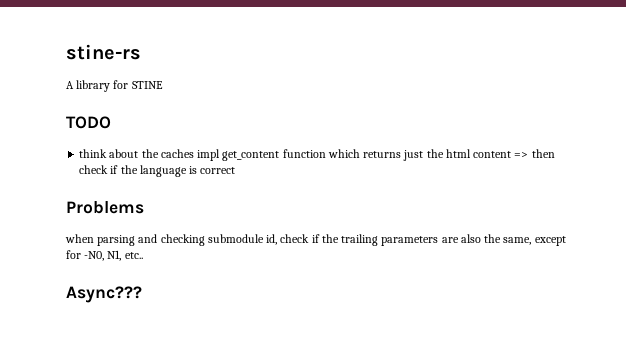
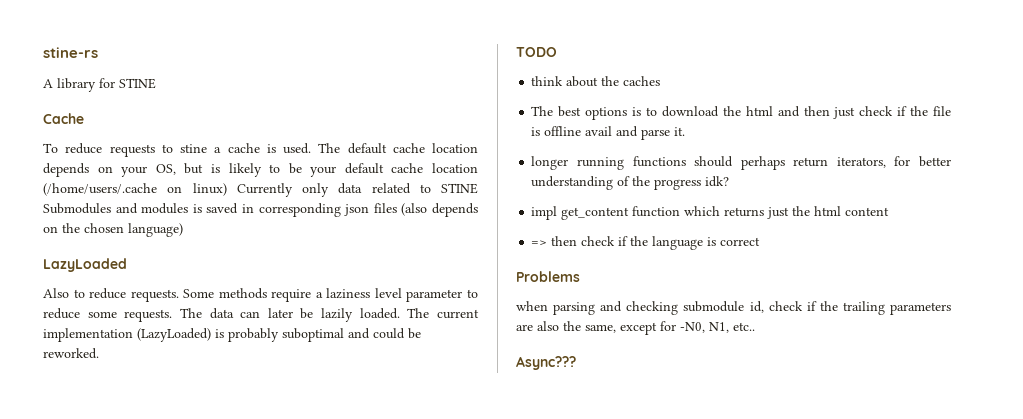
(163, 85) none -> [43,113,84,124] [43,143,478,157] [43,163,478,177] [43,183,478,197] [43,203,479,217] [43,223,183,237] [43,258,127,272] [43,288,479,302] [43,308,479,322] [43,328,421,342] [43,348,99,359] // Cache // To reduce requests to stine a cache is used. The default cache location depends on your OS, but is likely to be your default cache location (/home/users/.cache on linux) Currently only data related to STINE Submodules and modules is saved in corresponding json files (also depends on the chosen language) // LazyLoaded // Also to reduce requests. Some methods require a laziness level parameter to reduce some requests. The data can later be lazily loaded. The current implementation (LazyLoaded) is probably suboptimal and could be reworked.
(194, 153) none -> [531,106,951,120] [531,126,686,140] [531,156,951,170] [531,176,730,190] // The best options is to download the html and then just check if the file is offline avail and parse it. // longer running functions should perhaps return iterators, for better understanding of the progress idk? //
(512, 154) none -> (890, 211) //

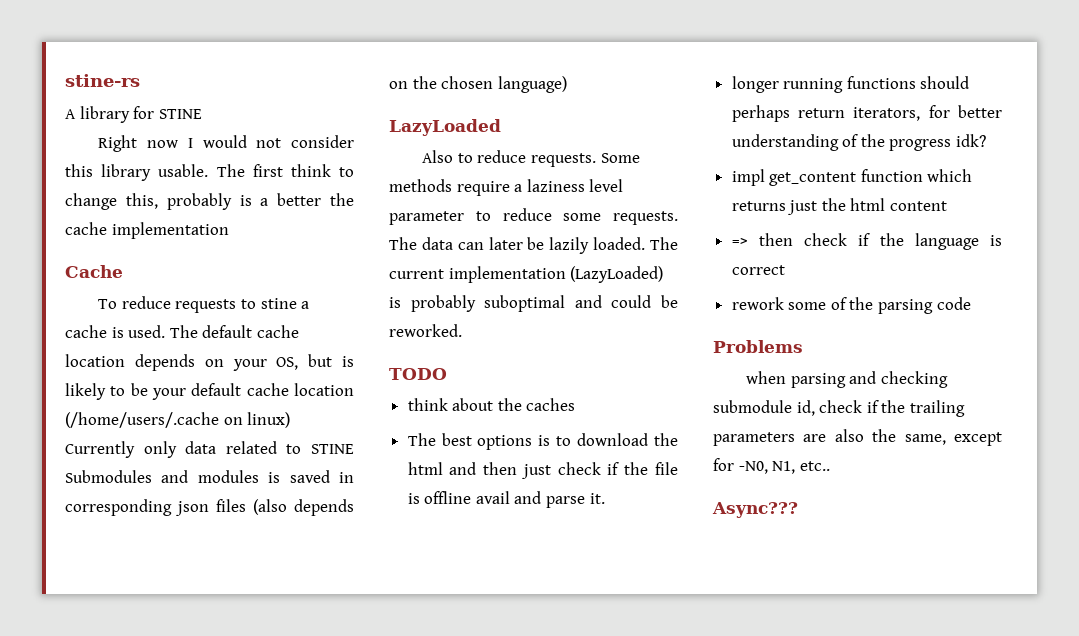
(156, 83) none -> [98,135,354,152] [65,164,354,181] [65,193,354,210] [65,222,229,239] // Right now I would not consider this library usable. The first think to change this, probably is a better the cache implementation
(761, 241) none -> [731,297,971,314] // rework some of the parsing code

